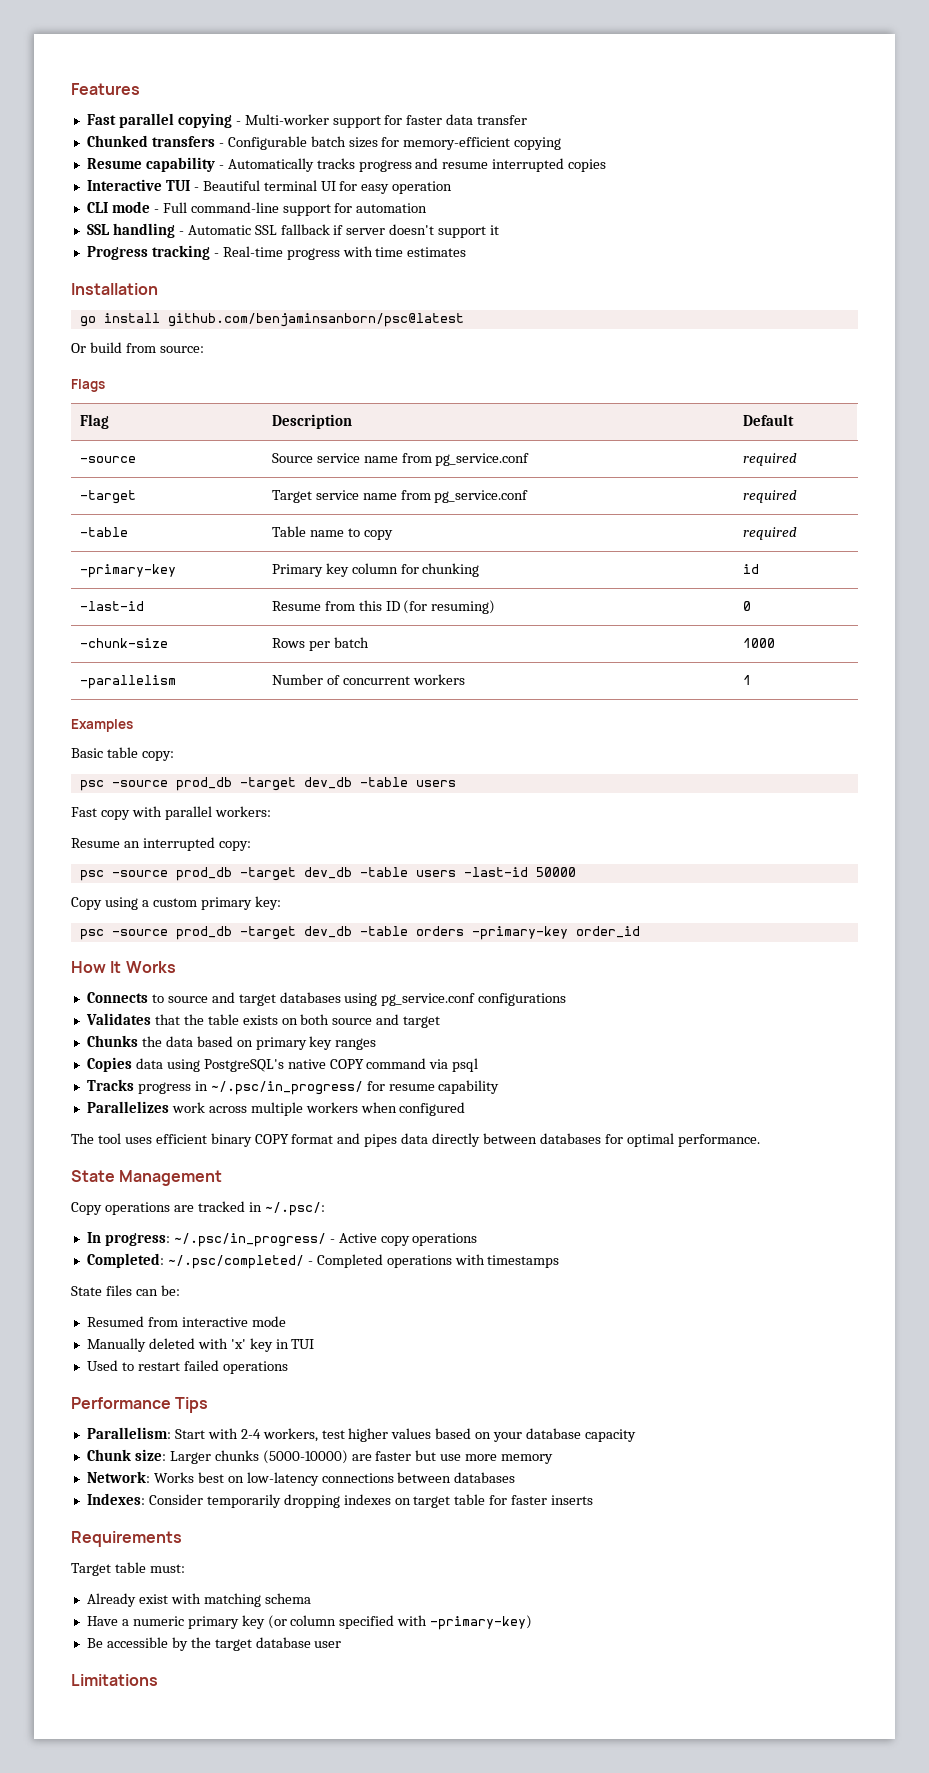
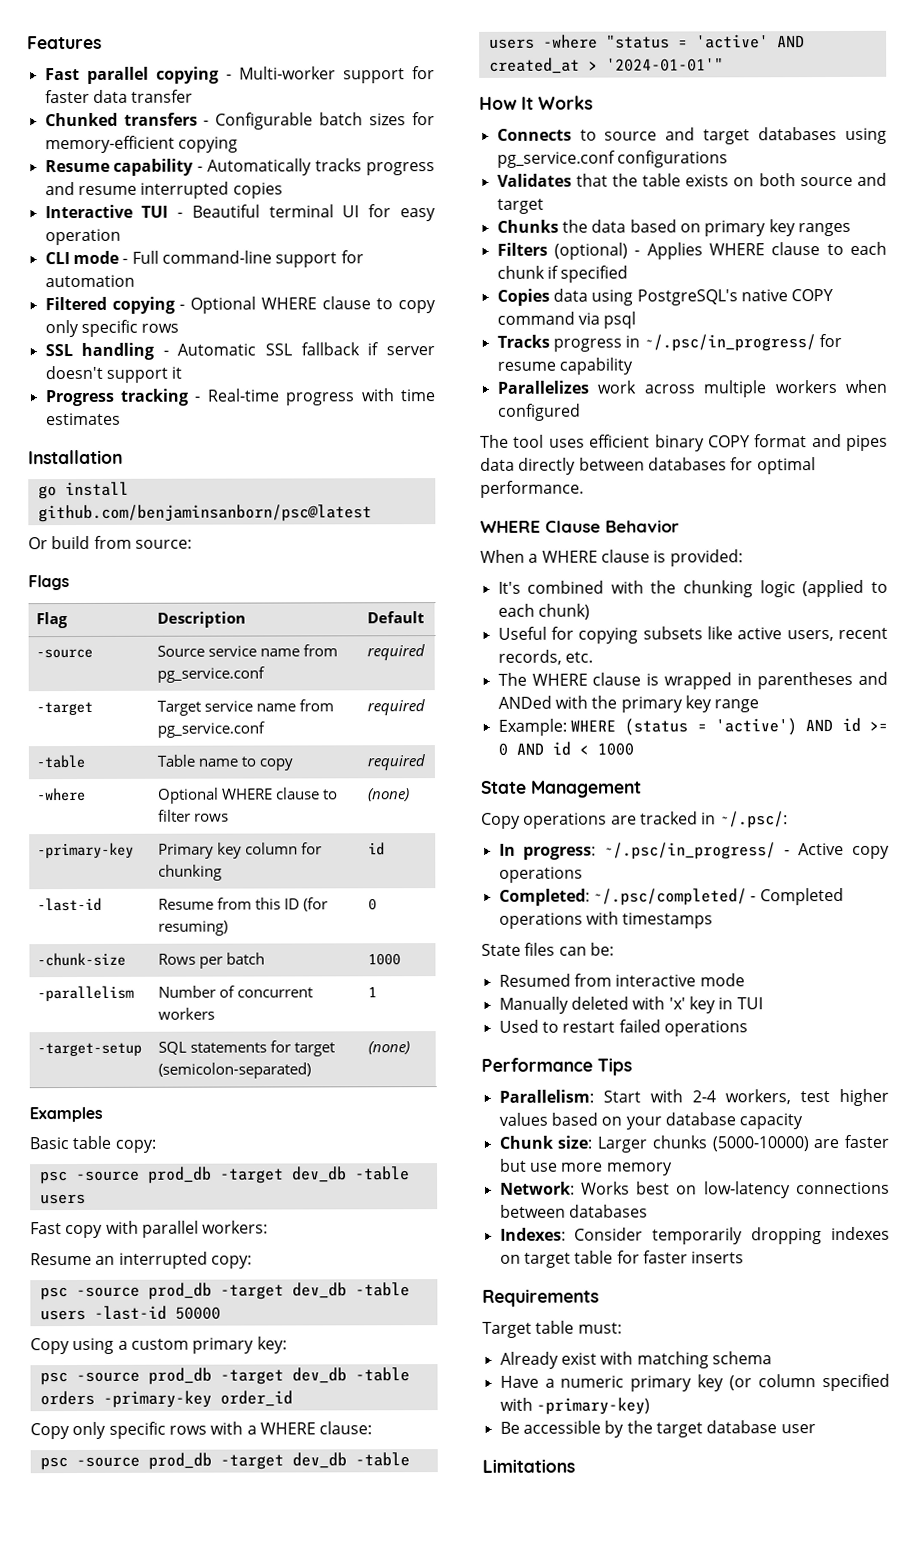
(428, 208) none -> [44,296,436,314] [44,319,180,338] // Filtered copying - Optional WHERE clause to copy only specific rows
(797, 533) none -> [37,787,87,802] [158,787,339,804] [158,809,230,822] [368,788,411,802] // -where | Optional WHERE clause to filter rows | (none)
(751, 680) none -> [37,1042,143,1057] [158,1040,336,1057] [158,1062,312,1079] [368,1041,411,1055] // -target-setup | SQL statements for target (semicolon-separated) | (none)
(640, 932) none -> [30,1421,373,1440] [39,1452,410,1471] [488,34,805,49] [488,57,724,74] // Copy only specific rows with a WHERE clause: // psc -source prod_db -target dev_db -table users -where "status = 'active' AND created_at > '2024-01-01'"
(377, 1044) none -> [496,241,887,260] [496,265,629,283] // Filters (optional) - Applies WHERE clause to each chunk if specified
(760, 1140) none -> [480,520,680,533] [480,549,743,567] [497,579,888,598] [497,603,590,620] [497,626,888,644] [497,649,593,665] [497,671,888,690] [497,695,760,713] [497,717,888,736] [497,741,634,756] // WHERE Clause Behavior // When a WHERE clause is provided: // It's combined with the chunking logic (applied to each chunk) // Useful for copying subsets like active users, recent records, etc. // The WHERE clause is wrapped in parentheses and ANDed with the primary key range // Example: WHERE (status = 'active') AND id >= 0 AND id < 1000

